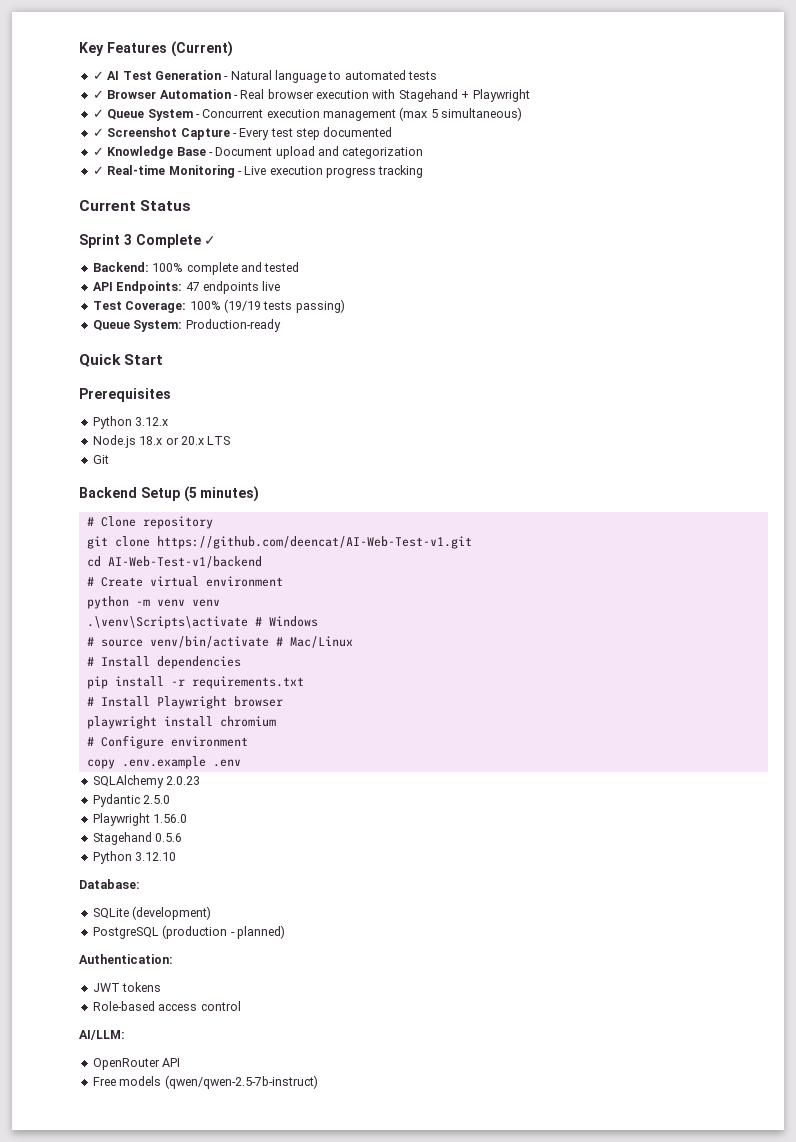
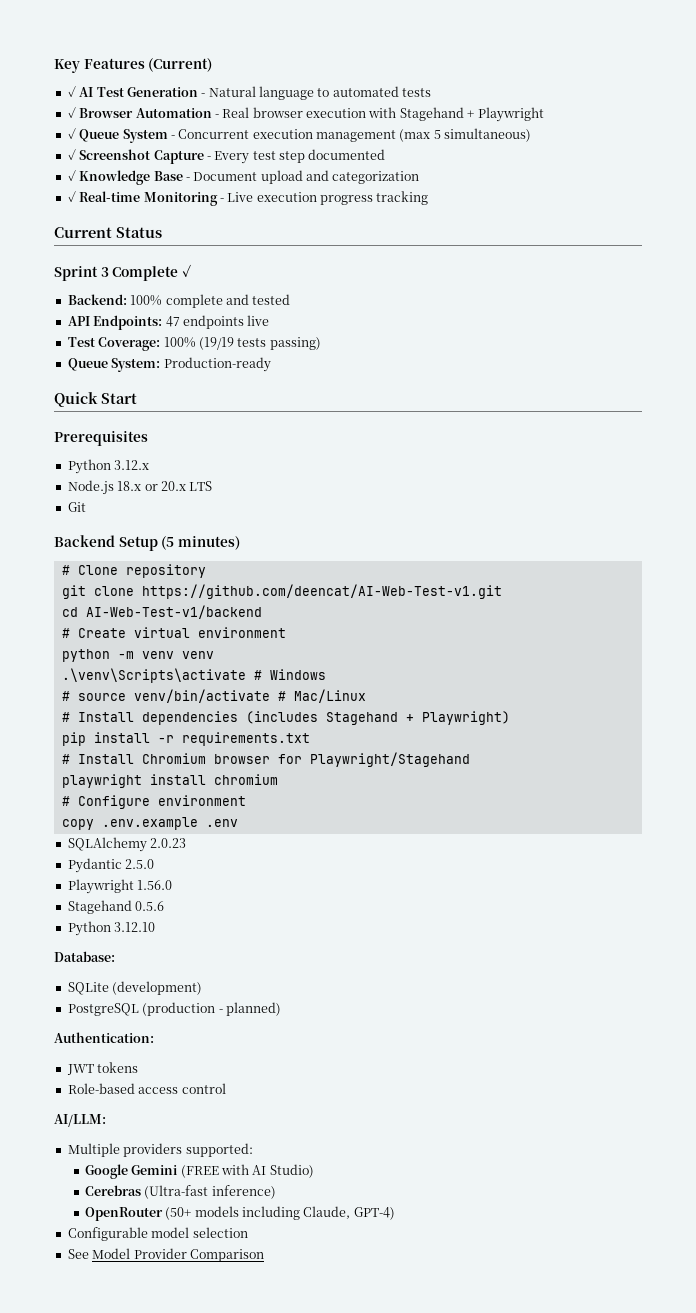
(241, 662) none -> [245,711,510,725] (includes Stagehand + Playwright)
[156,696,283,709] Playwright browser -> [141,752,470,767] Chromium browser for Playwright/Stagehand
[92,1058,181,1070] [92,1075,318,1089] OpenRouter API // Free models (qwen/qwen-2.5-7b-instruct) -> [67,1143,253,1157] [84,1164,314,1179] [84,1185,276,1199] [84,1206,395,1221] [67,1227,248,1241] [67,1248,264,1262] Multiple providers supported: // Google Gemini (FREE with AI Studio) // Cerebras (Ultra-fast inference) // OpenRouter (50+ models including Claude, GPT-4) // Configurable model selection // See Model Provider Comparison

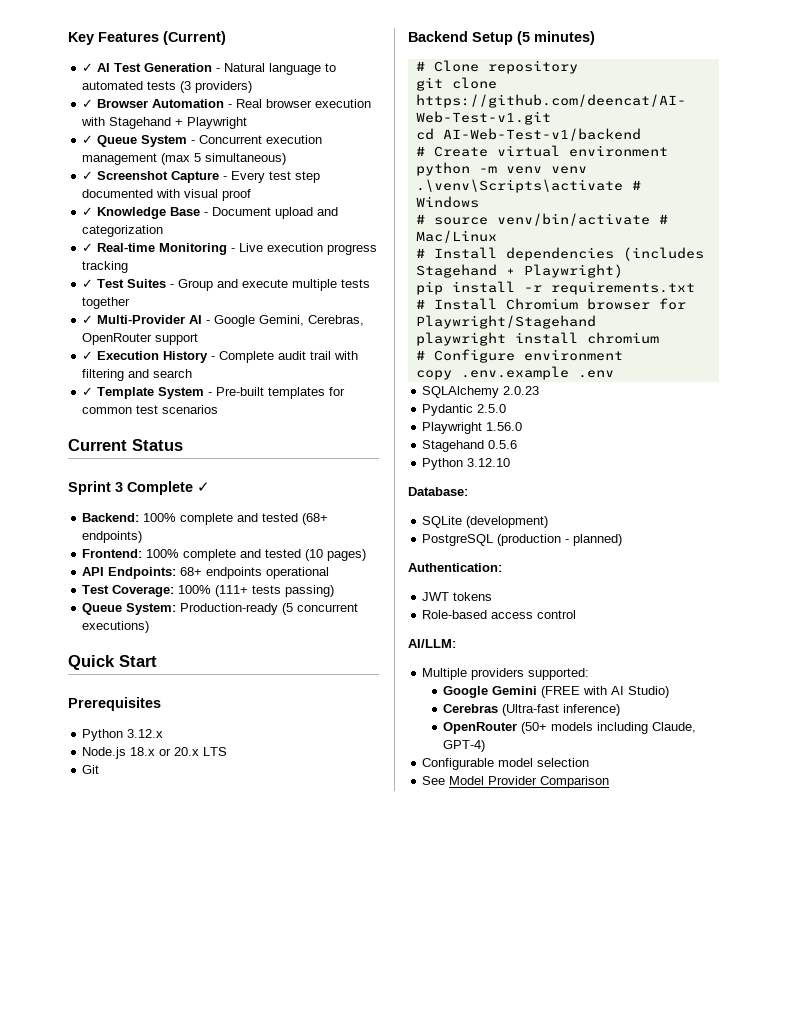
(432, 92) none -> [180,81,253,93] (3 providers)
(386, 154) none -> [156,189,252,201] with visual proof
(429, 198) none -> [82,279,371,291] [82,297,131,309] [82,315,365,327] [82,333,199,345] [82,351,359,363] [82,369,193,381] [82,387,346,399] [82,405,219,414] // ✓ Test Suites - Group and execute multiple tests together // ✓ Multi-Provider AI - Google Gemini, Cerebras, OpenRouter support // ✓ Execution History - Complete audit trail with filtering and search // ✓ Template System - Pre-built templates for common test scenarios
(291, 299) none -> [302,513,329,525] [82,531,143,543] [82,549,367,561] (68+ endpoints) // Frontend: 100% complete and tested (10 pages)
[165,315,270,329] 47 endpoints live -> [180,567,330,579] 68+ endpoints operational
[198,337,234,350] (19/19 -> [215,585,249,597] (111+
(271, 364) none -> [282,603,359,615] [82,621,150,633] (5 concurrent executions)

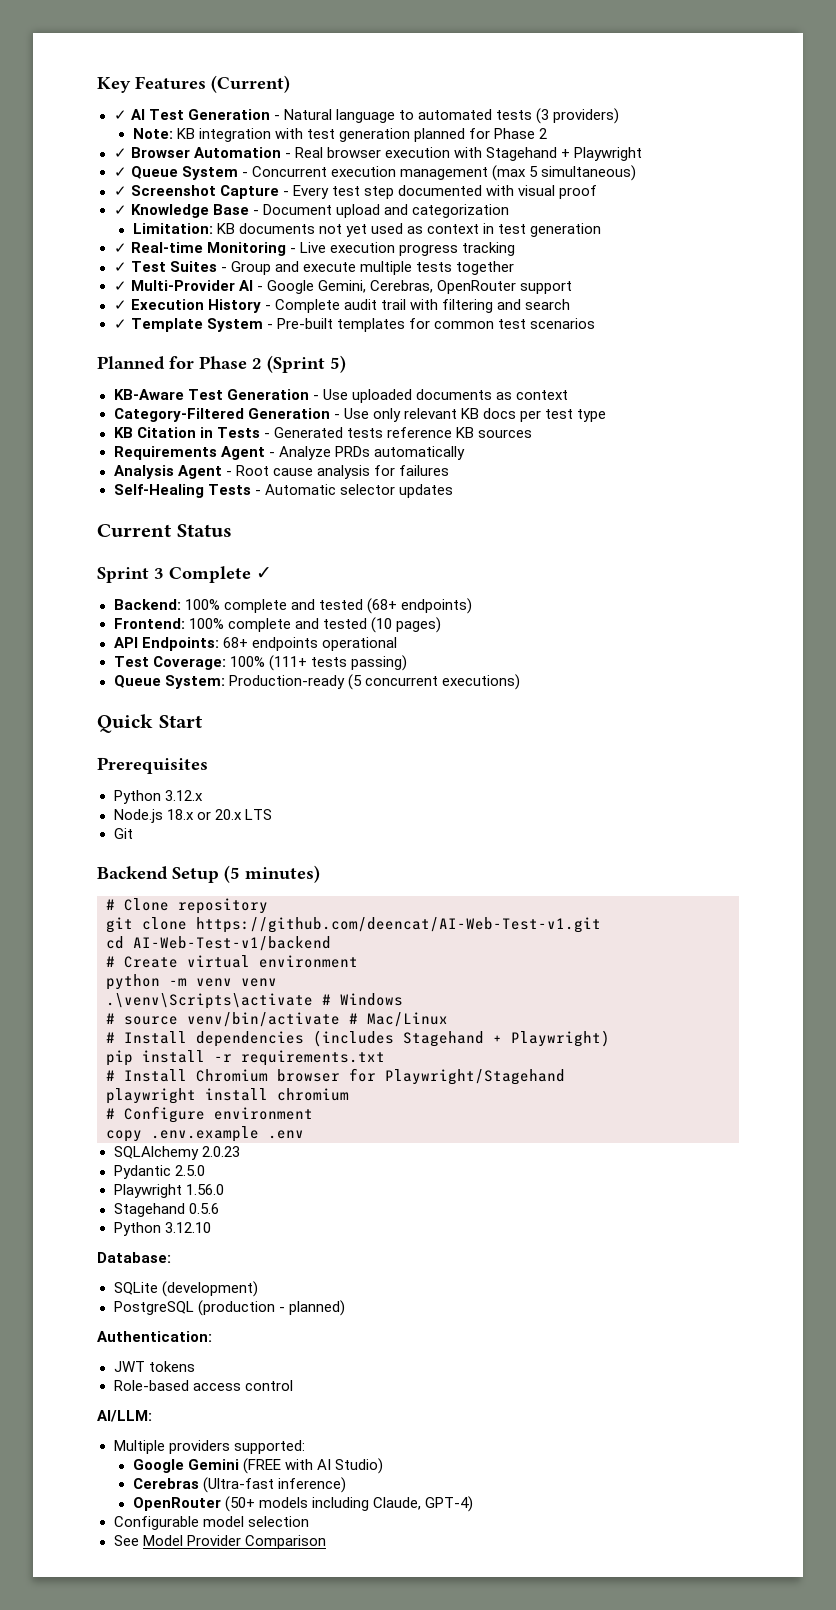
(253, 87) none -> [132,128,548,142] // Note: KB integration with test generation planned for Phase 2
(164, 231) none -> [132,223,602,237] // Limitation: KB documents not yet used as context in test generation
(219, 409) none -> [97,355,346,373] [113,389,568,403] [113,408,607,422] [113,427,532,438] [113,446,465,460] [113,465,449,479] [113,484,453,498] // Planned for Phase 2 (Sprint 5) // KB-Aware Test Generation - Use uploaded documents as context // Category-Filtered Generation - Use only relevant KB docs per test type // KB Citation in Tests - Generated tests reference KB sources // Requirements Agent - Analyze PRDs automatically // Analysis Agent - Root cause analysis for failures // Self-Healing Tests - Automatic selector updates

